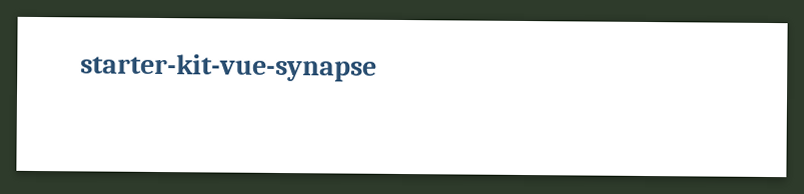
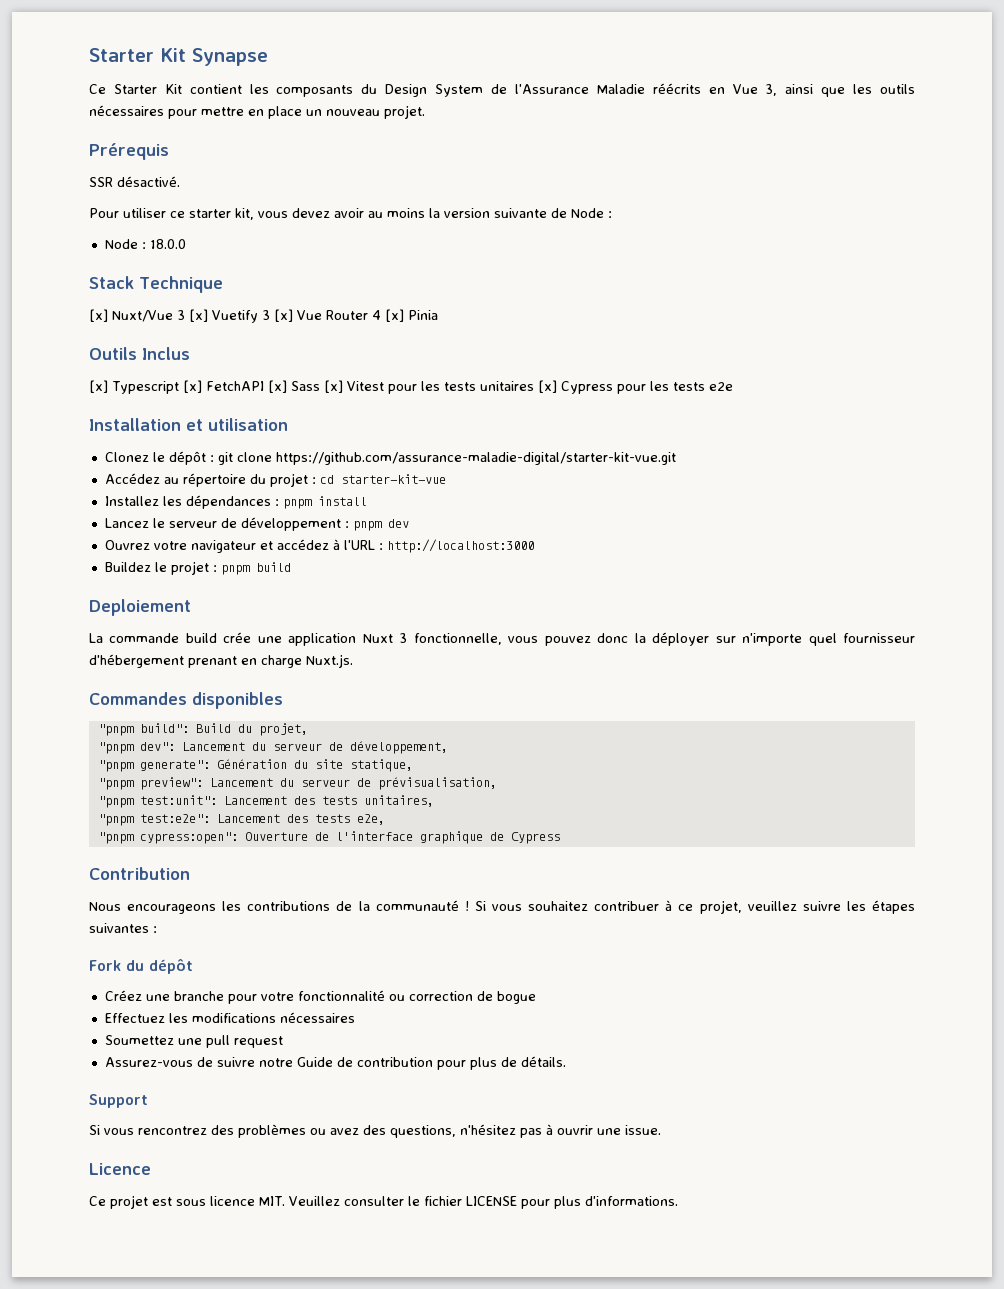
[80,53,377,82] starter-kit-vue-synapse -> [89,48,268,66] [89,83,916,97] [89,105,425,119] [89,143,169,160] [89,176,180,187] [89,208,612,220] [104,239,186,249] [89,276,223,293] [89,309,438,323] [89,347,190,360] [89,380,733,394] [89,418,288,431] [104,451,676,465] [104,473,446,487] [104,495,367,509] [104,517,409,531] [104,539,534,553] [104,561,291,575] [89,599,191,616] [89,632,916,646] [89,654,353,668] [89,692,283,709] [97,723,308,736] [97,741,448,754] [97,759,413,772] [97,777,497,790] [97,795,434,808] [97,814,385,826] [97,831,560,844] [89,867,190,880] [89,900,915,914] [89,923,157,933] [89,959,193,974] [104,990,536,1004] [104,1012,355,1023] [104,1035,283,1048] [104,1056,566,1070] [89,1094,148,1108] [89,1124,661,1138] [89,1163,151,1175] [89,1195,678,1209] Starter Kit Synapse // Ce Starter Kit contient les composants du Design System de l'Assurance Maladie réécrits en Vue 3, ainsi que les outils nécessaires pour mettre en place un nouveau projet. // Prérequis // SSR désactivé. // Pour utiliser ce starter kit, vous devez avoir au moins la version suivante de Node : // Node : 18.0.0 // Stack Technique // [x] Nuxt/Vue 3 [x] Vuetify 3 [x] Vue Router 4 [x] Pinia // Outils Inclus // [x] Typescript [x] FetchAPI [x] Sass [x] Vitest pour les tests unitaires [x] Cypress pour les tests e2e // Installation et utilisation // Clonez le dépôt : git clone https://github.com/assurance-maladie-digital/starter-kit-vue.git // Accédez au répertoire du projet : cd starter-kit-vue // Installez les dépendances : pnpm install // Lancez le serveur de développement : pnpm dev // Ouvrez votre navigateur et accédez à l'URL : http://localhost:3000 // Buildez le projet : pnpm build // Deploiement // La commande build crée une application Nuxt 3 fonctionnelle, vous pouvez donc la déployer sur n'importe quel fournisseur d'hébergement prenant en charge Nuxt.js. // Commandes disponibles // "pnpm build": Build du projet, // "pnpm dev": Lancement du serveur de développement, // "pnpm generate": Génération du site statique, // "pnpm preview": Lancement du serveur de prévisualisation, // "pnpm test:unit": Lancement des tests unitaires, // "pnpm test:e2e": Lancement des tests e2e, // "pnpm cypress:open": Ouverture de l'interface graphique de Cypress // Contribution // Nous encourageons les contributions de la communauté ! Si vous souhaitez contribuer à ce projet, veuillez suivre les étapes suivantes : // Fork du dépôt // Créez une branche pour votre fonctionnalité ou correction de bogue // Effectuez les modifications nécessaires // Soumettez une pull request // Assurez-vous de suivre notre Guide de contribution pour plus de détails. // Support // Si vous rencontrez des problèmes ou avez des questions, n'hésitez pas à ouvrir une issue. // Licence // Ce projet est sous licence MIT. Veuillez consulter le fichier LICENSE pour plus d'informations.

